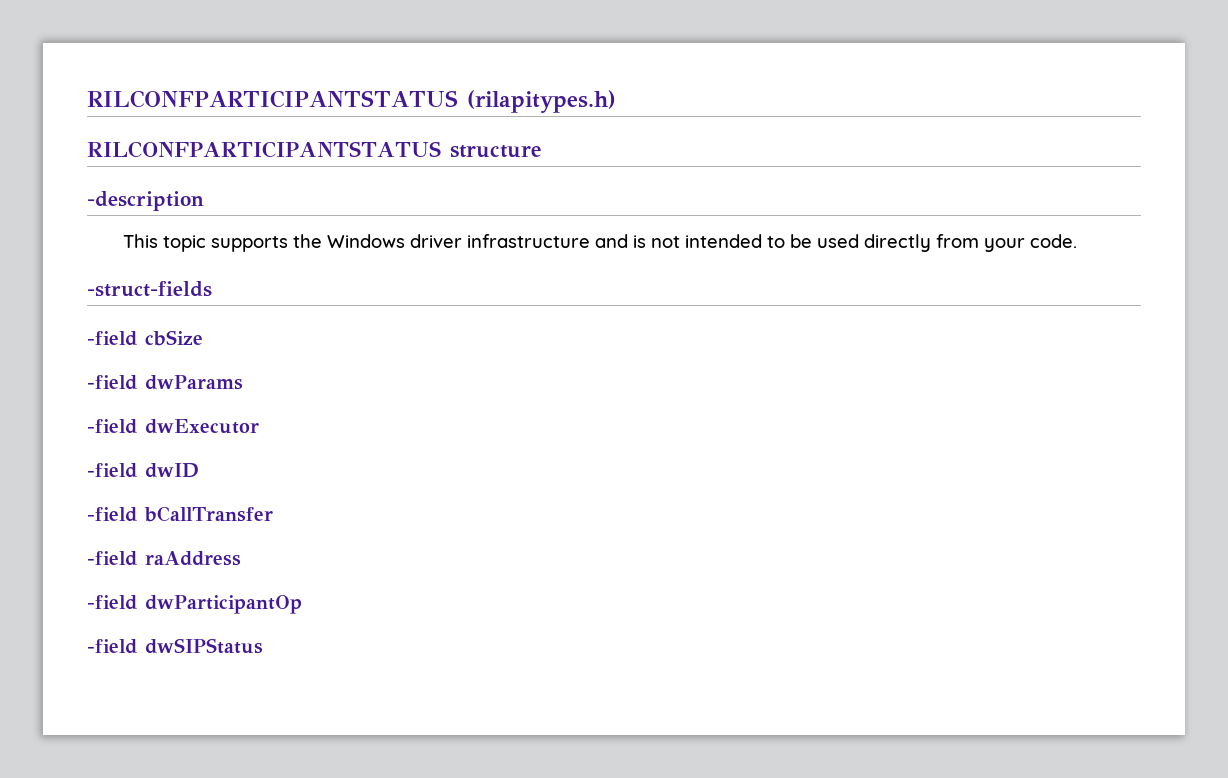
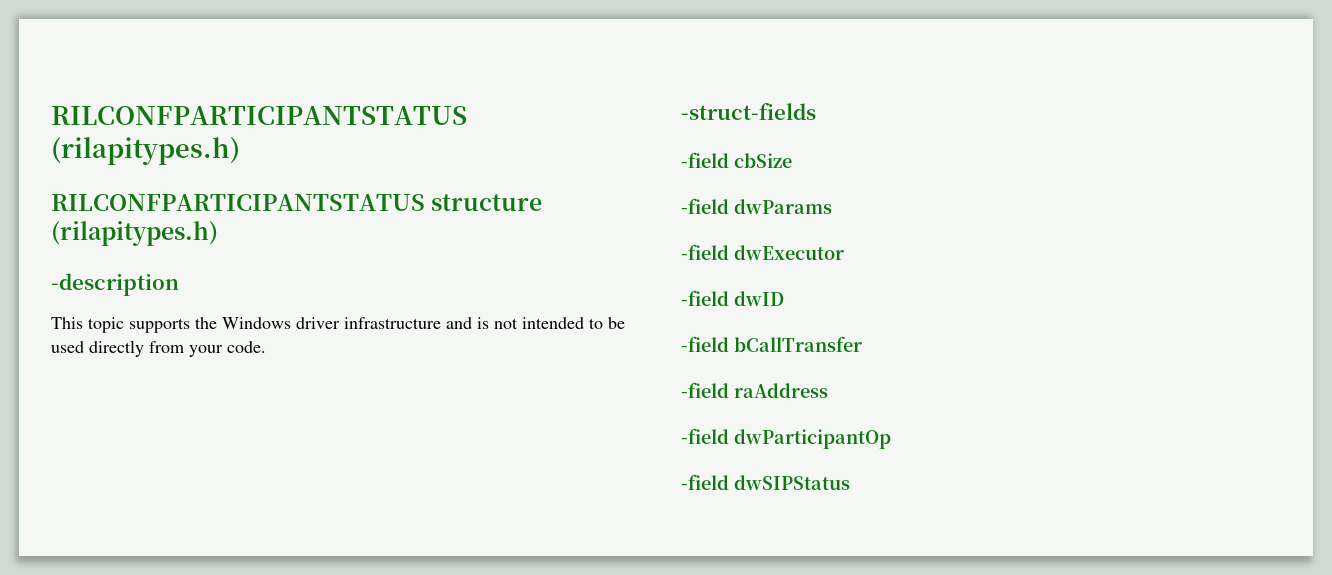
(542, 151) none -> [51,221,218,246] (rilapitypes.h)

